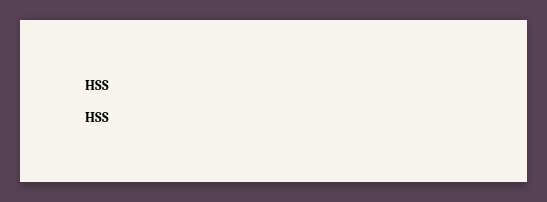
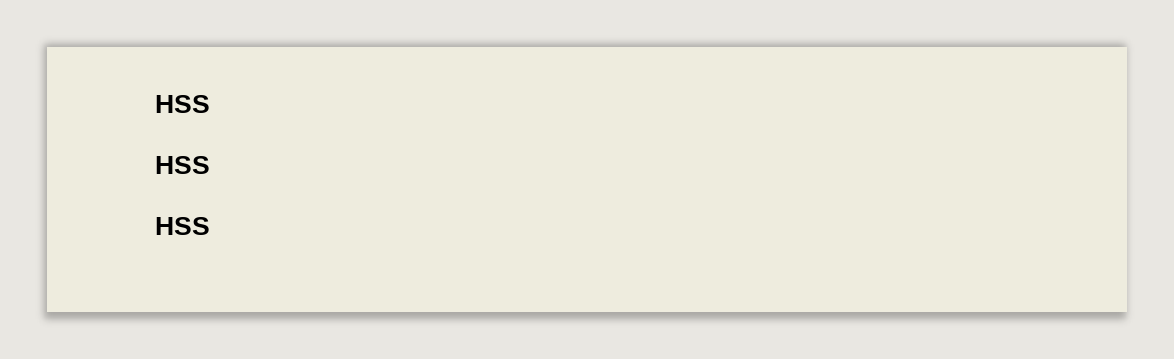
[85,80,109,90] [85,112,109,122] HSS // HSS -> [155,95,210,113] [155,156,210,174] [155,217,210,235] HSS // HSS // HSS

